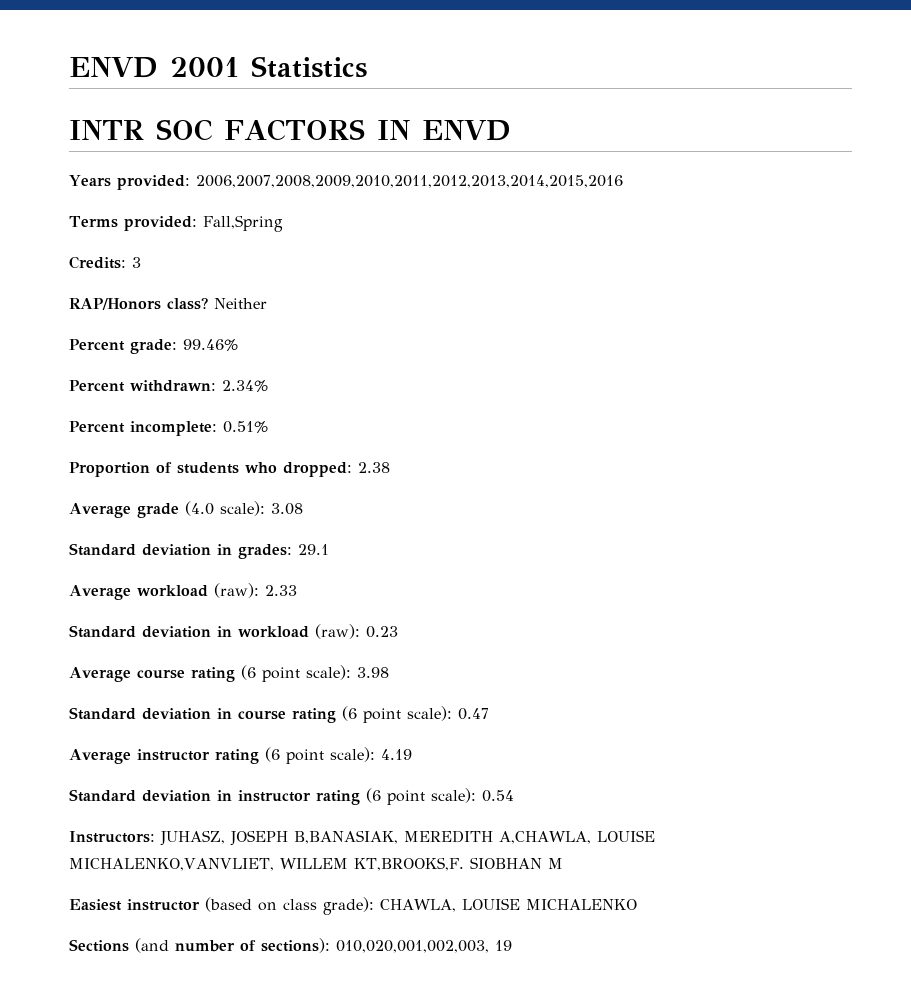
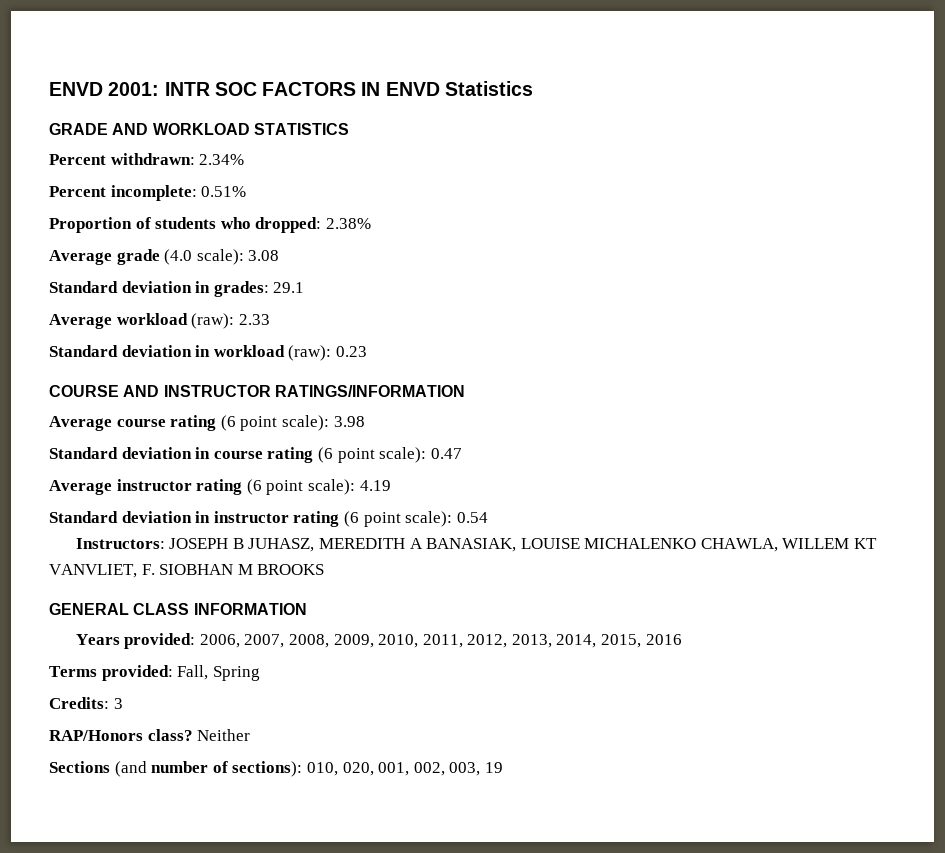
[69,56,367,78] ENVD 2001 Statistics // -> [49,82,160,96] ENVD 2001:
[69,175,623,190] [69,215,283,232] [69,256,141,269] [69,297,267,310] [69,339,238,354] // Years provided: 2006,2007,2008,2009,2010,2011,2012,2013,2014,2015,2016 // Terms provided: Fall,Spring // Credits: 3 // RAP/Honors class? Neither // Percent grade: 99.46% -> [444,81,533,96] [49,123,349,135] Statistics // GRADE AND WORKLOAD STATISTICS
[358,462,390,473] 2.38 -> [325,218,371,229] 2.38%
(398, 632) none -> [49,385,465,397] // COURSE AND INSTRUCTOR RATINGS/INFORMATION
[160,830,655,846] [69,857,563,871] [69,897,637,915] JUHASZ, JOSEPH B,BANASIAK, MEREDITH A,CHAWLA, LOUISE MICHALENKO,VANVLIET, WILLEM KT,BROOKS,F. SIOBHAN M // Easiest instructor (based on class grade): CHAWLA, LOUISE MICHALENKO -> [169,538,878,552] [49,564,325,578] [49,603,307,615] [75,633,682,649] [49,665,260,681] [49,697,123,709] [49,729,251,741] JOSEPH B JUHASZ, MEREDITH A BANASIAK, LOUISE MICHALENKO CHAWLA, WILLEM KT VANVLIET, F. SIOBHAN M BROOKS // GENERAL CLASS INFORMATION // Years provided: 2006, 2007, 2008, 2009, 2010, 2011, 2012, 2013, 2014, 2015, 2016 // Terms provided: Fall, Spring // Credits: 3 // RAP/Honors class? Neither
[336,940,489,953] 010,020,001,002,003, -> [306,762,481,776] 010, 020, 001, 002, 003,

